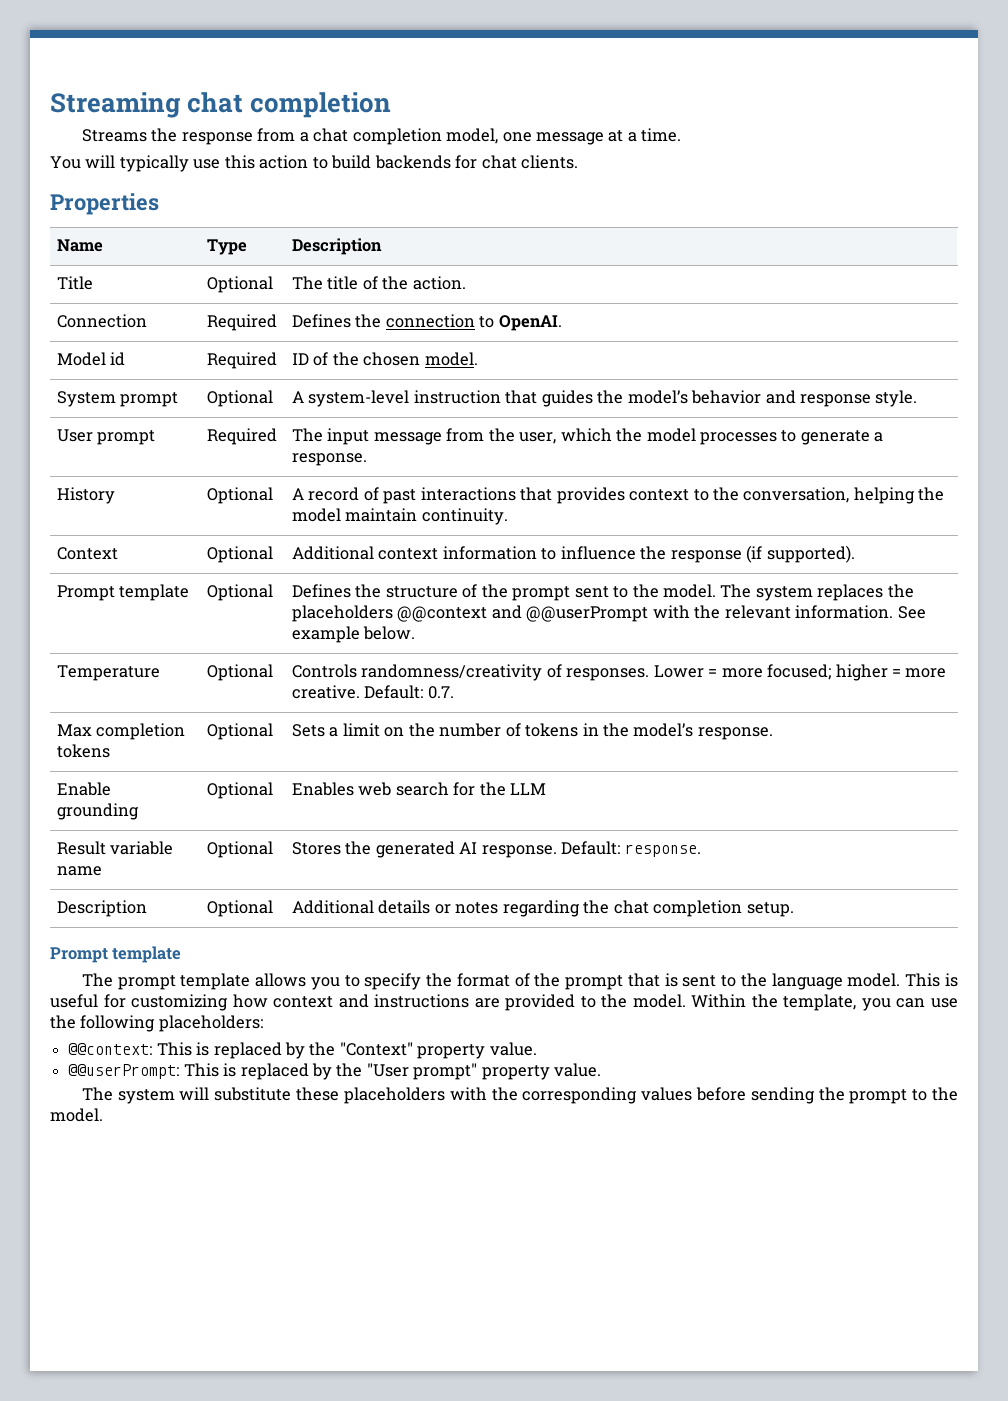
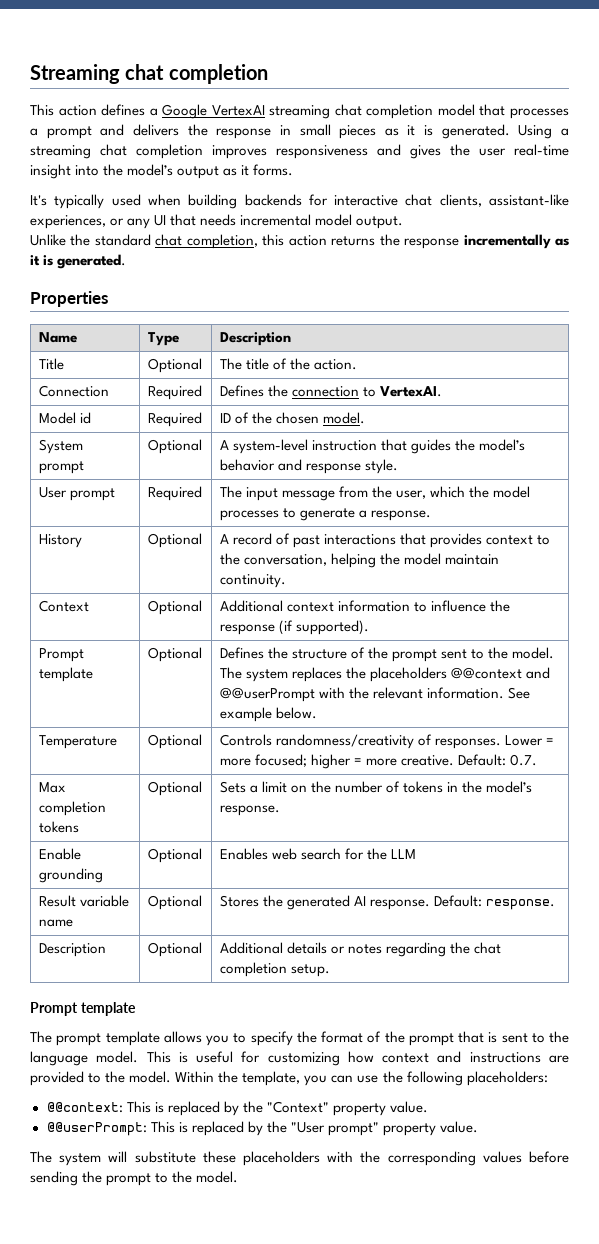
[81,128,682,145] [50,155,579,172] Streams the response from a chat completion model, one message at a time. // You will typically use this action to build backends for chat clients. -> [30,104,570,119] [30,124,570,139] [30,144,569,159] [30,164,294,179] [30,194,569,209] [30,214,404,229] [30,234,569,249] [30,254,127,269] This action defines a Google VertexAI streaming chat completion model that processes a prompt and delivers the response in small pieces as it is generated. Using a streaming chat completion improves responsiveness and gives the user real-time insight into the model’s output as it forms. // It's typically used when building backends for interactive chat clients, assistant-like experiences, or any UI that needs incremental model output. // Unlike the standard chat completion, this action returns the response incrementally as it is generated.
[498,315,562,331] OpenAI. -> [380,386,443,397] VertexAI.

